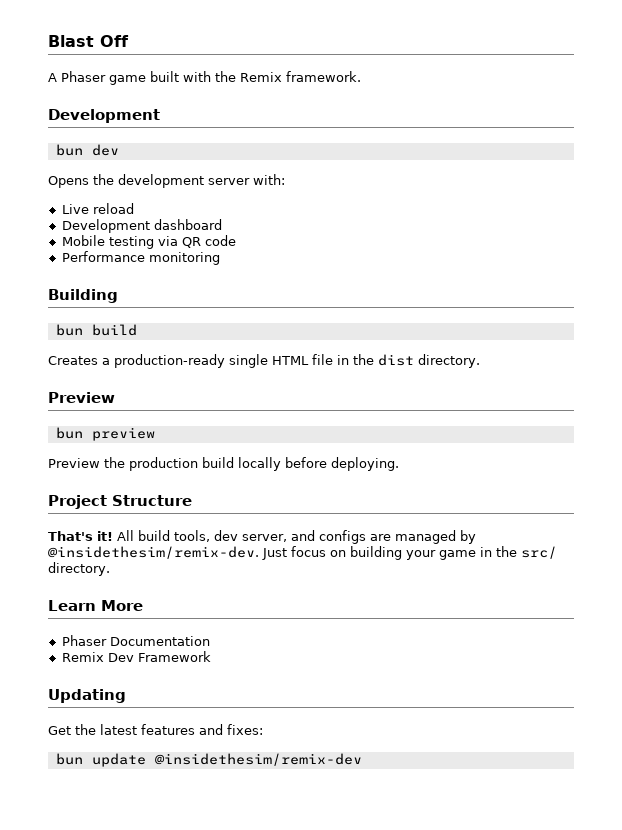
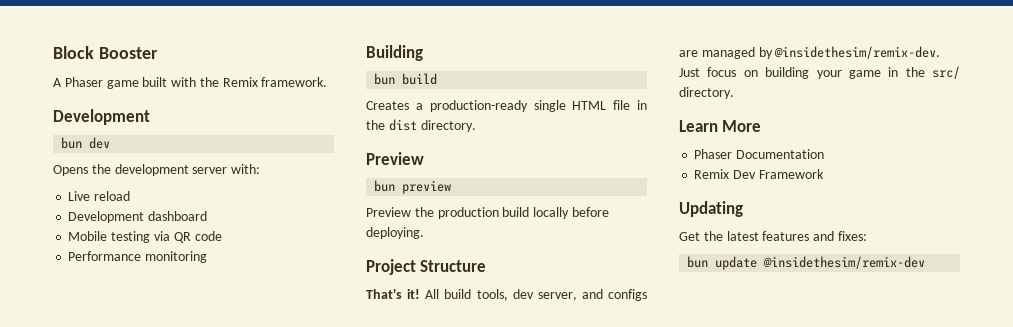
[48,35,129,47] Blast Off -> [53,46,158,59] Block Booster

